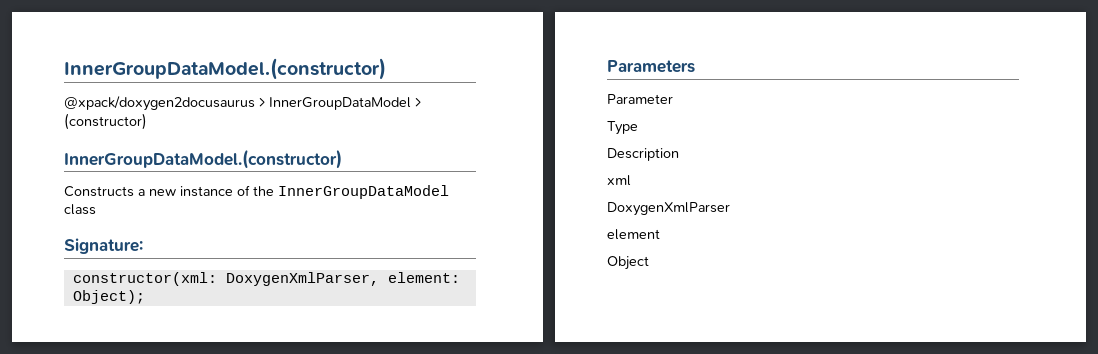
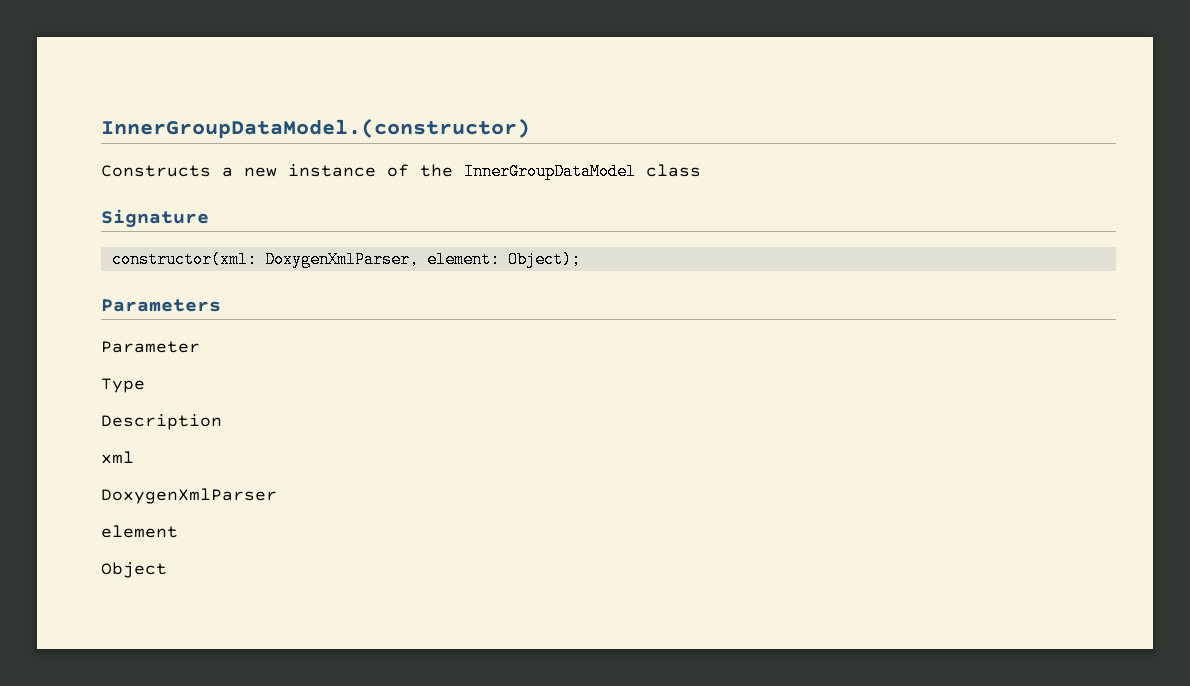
[64,58,386,80] [64,96,421,111] [64,113,147,130] [64,149,342,169] InnerGroupDataModel.(constructor) // @xpack/doxygen2docusaurus > InnerGroupDataModel > (constructor) // InnerGroupDataModel.(constructor) -> [101,118,530,139] InnerGroupDataModel.(constructor)
[64,238,143,254] Signature: -> [101,209,209,228] Signature

